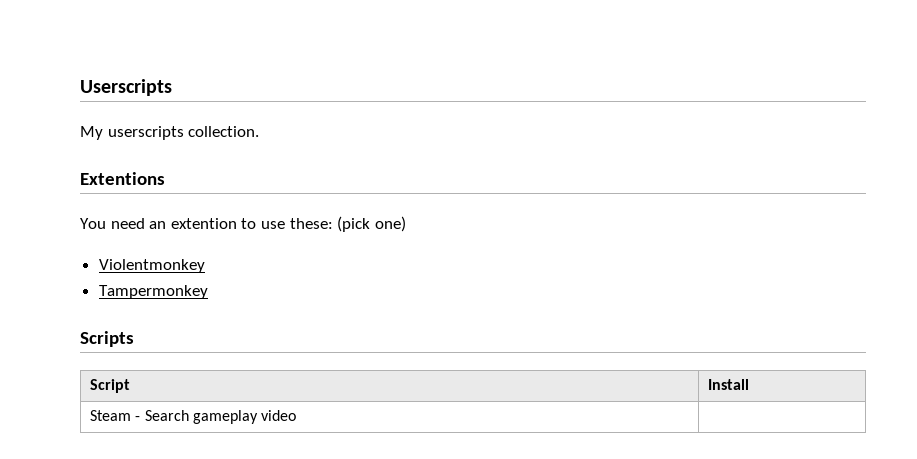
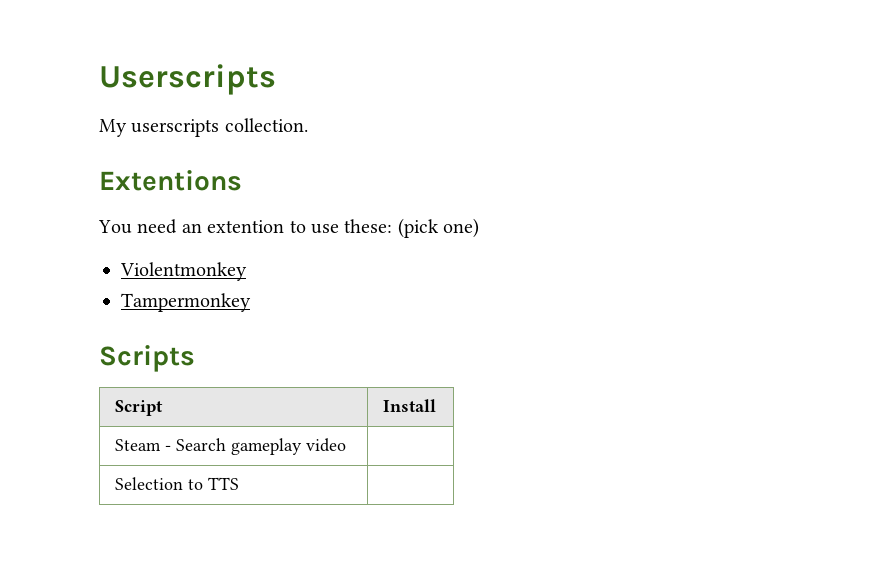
(296, 415) none -> [114,477,239,490] // Selection to TTS |

